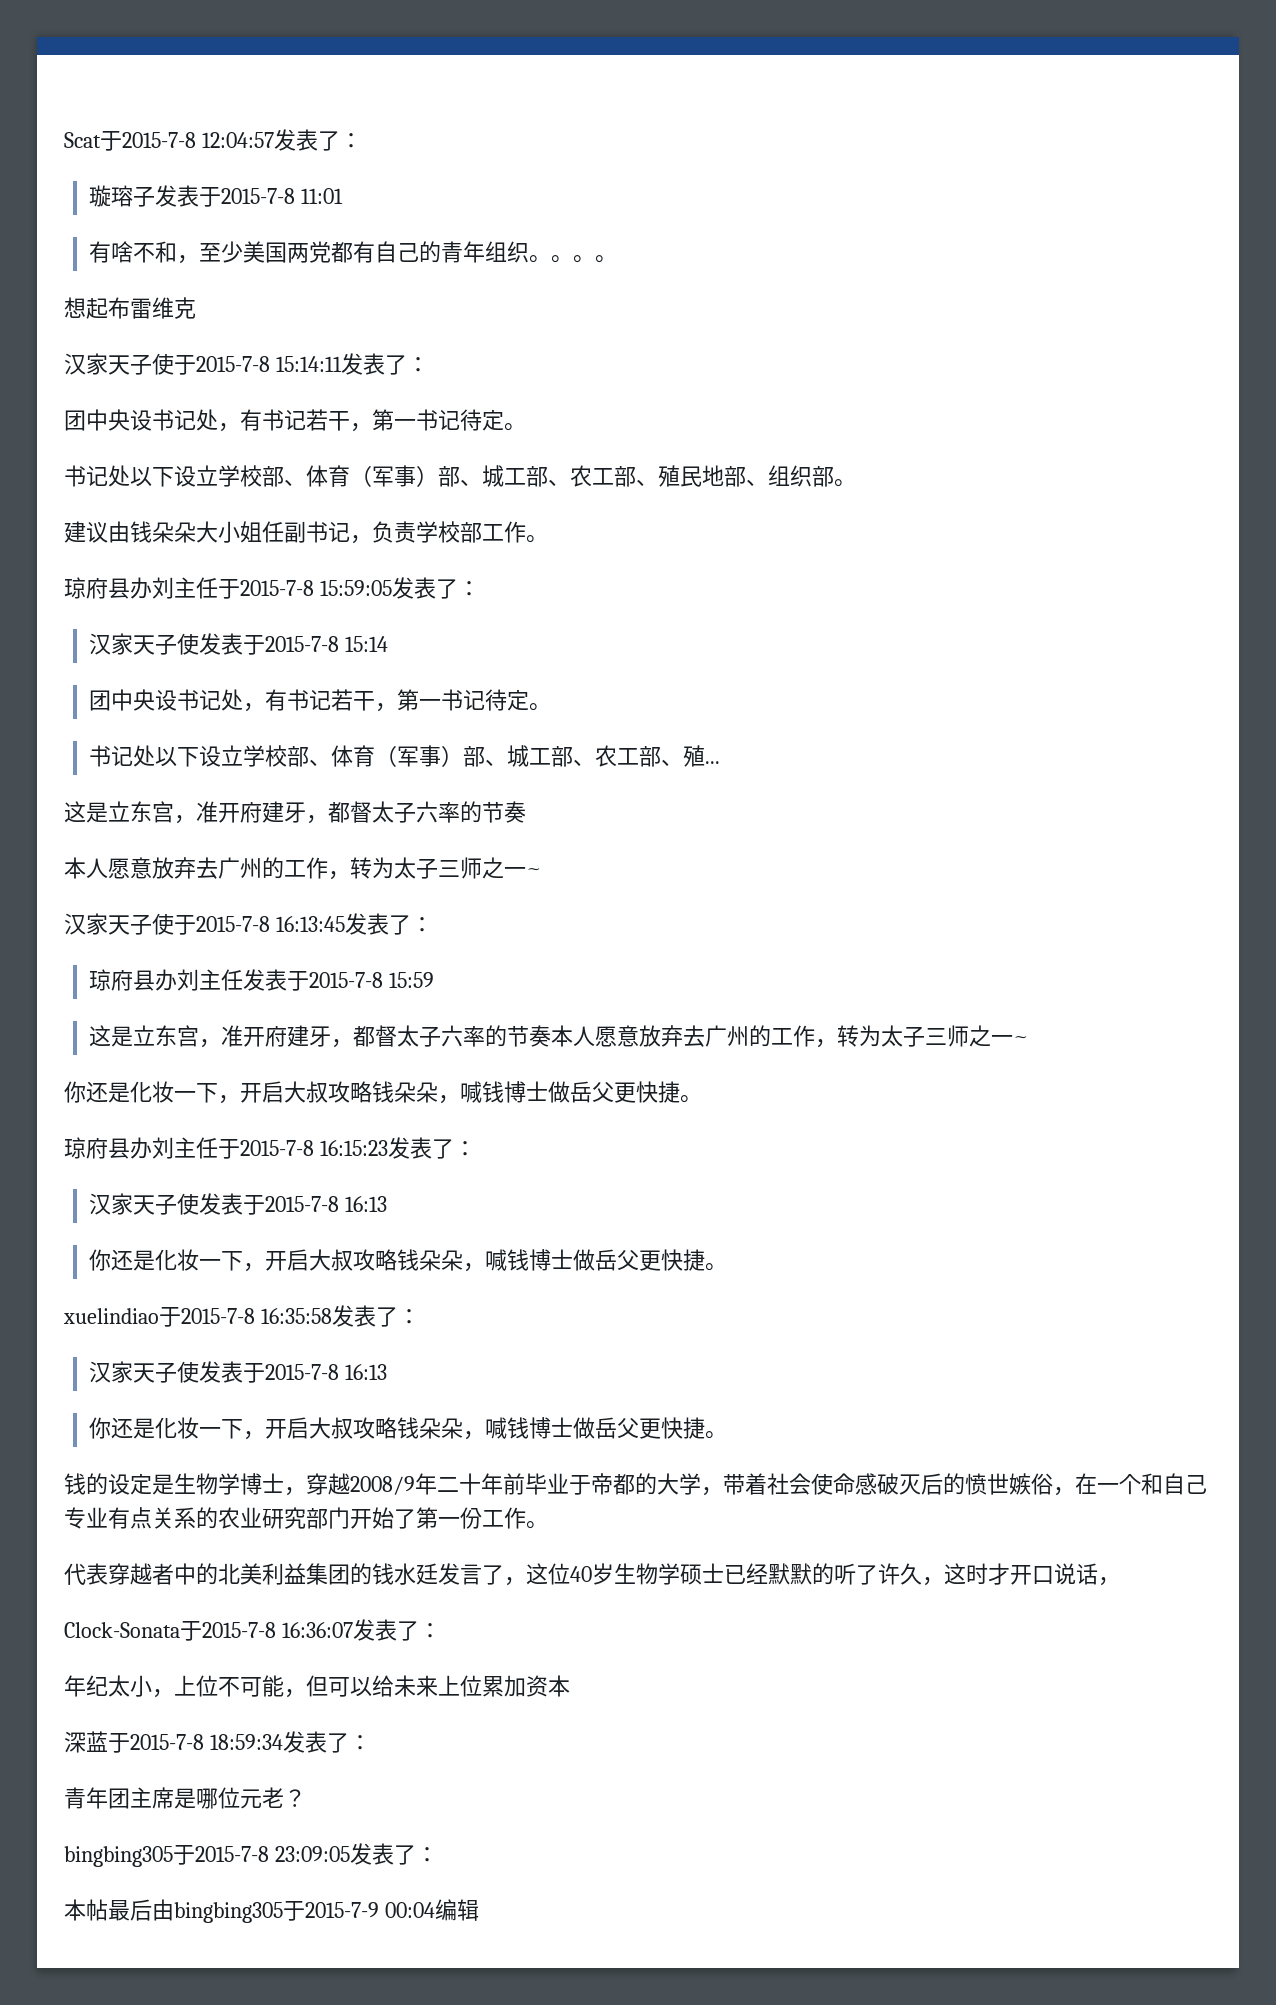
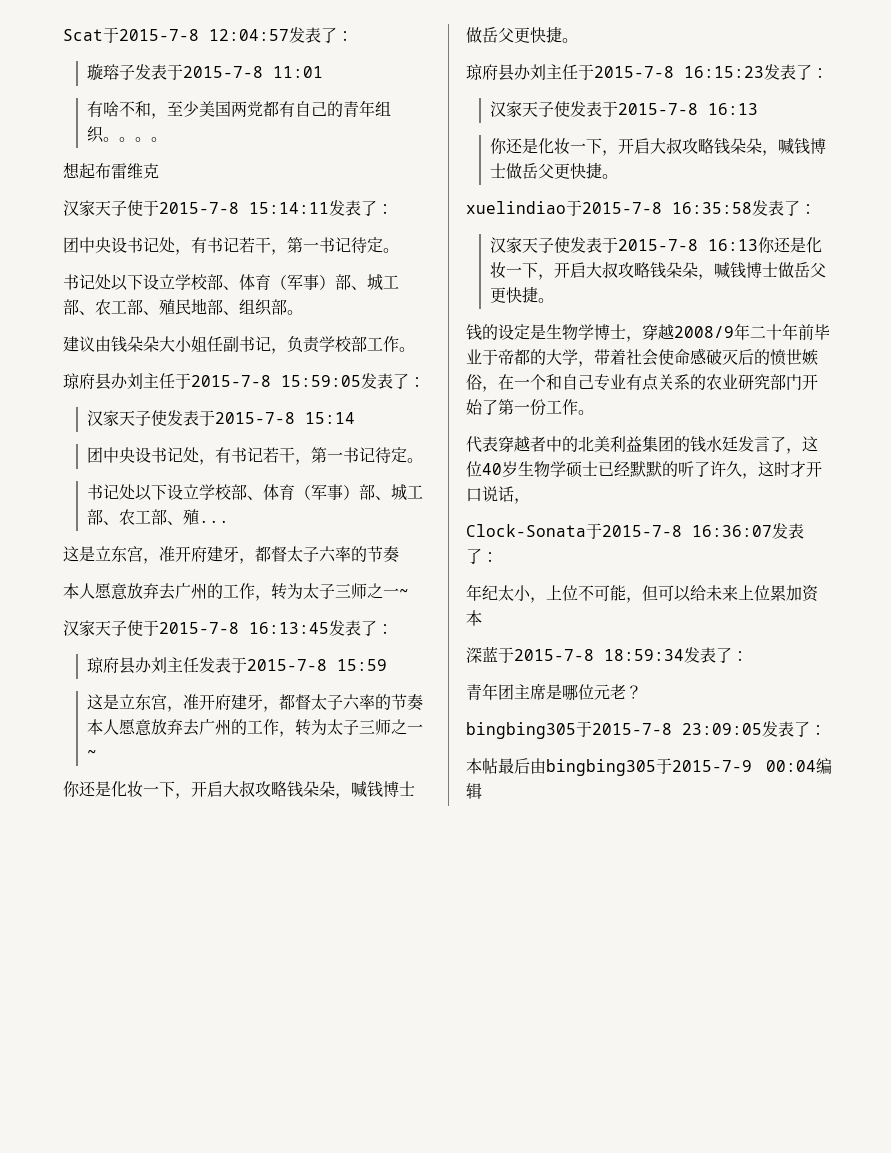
(387, 1372) // -> (759, 245) none

